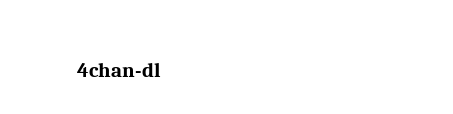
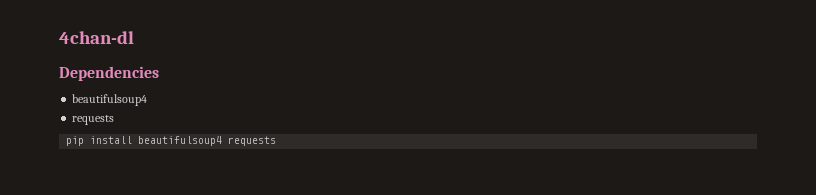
(161, 69) none -> [59,66,159,81] [72,94,148,106] [72,115,115,125] [66,136,277,146] // Dependencies // beautifulsoup4 // requests // pip install beautifulsoup4 requests

